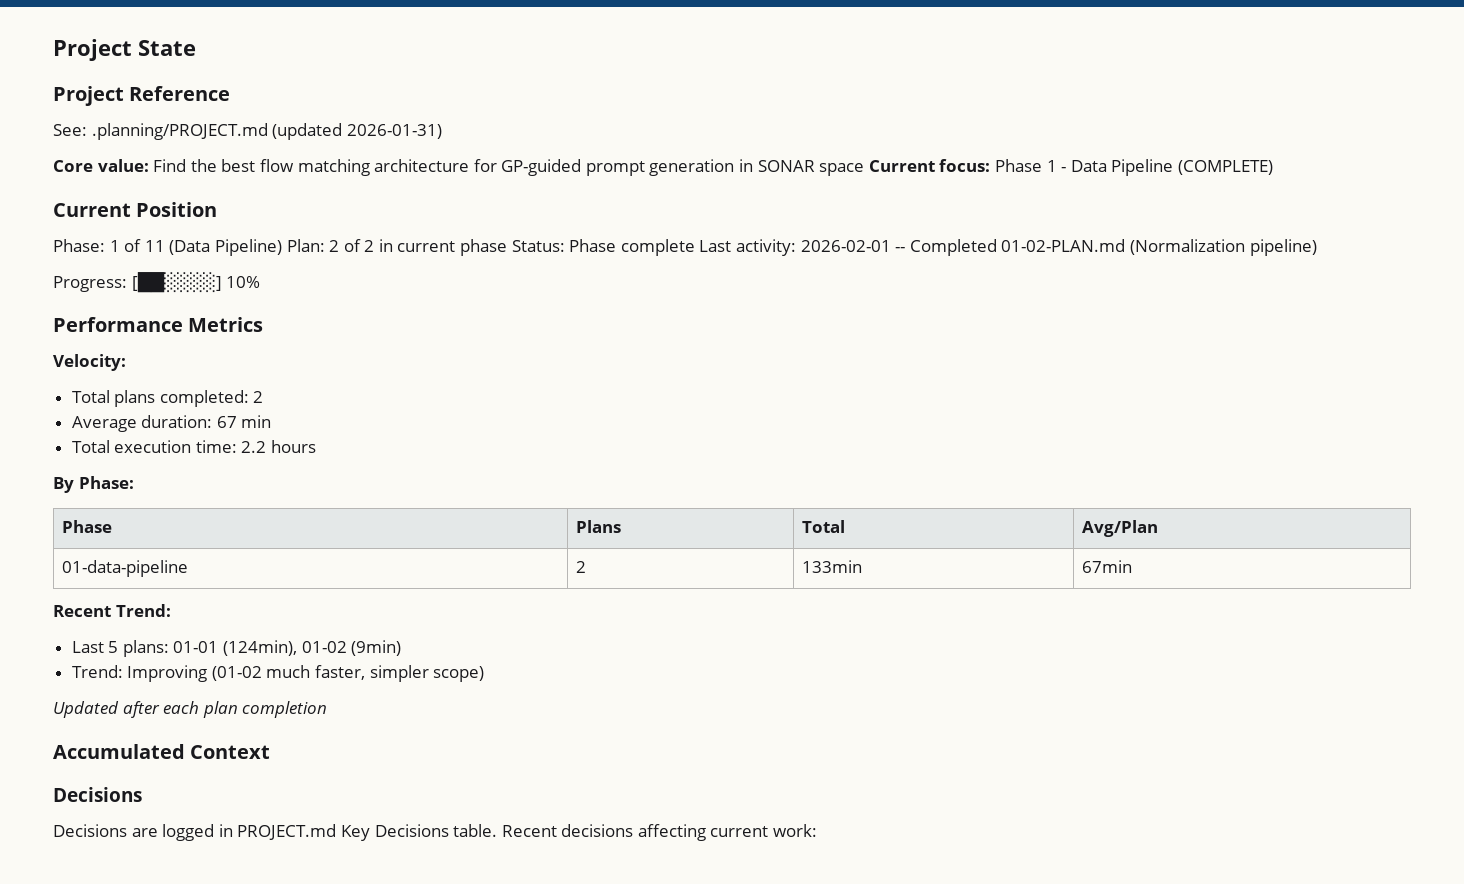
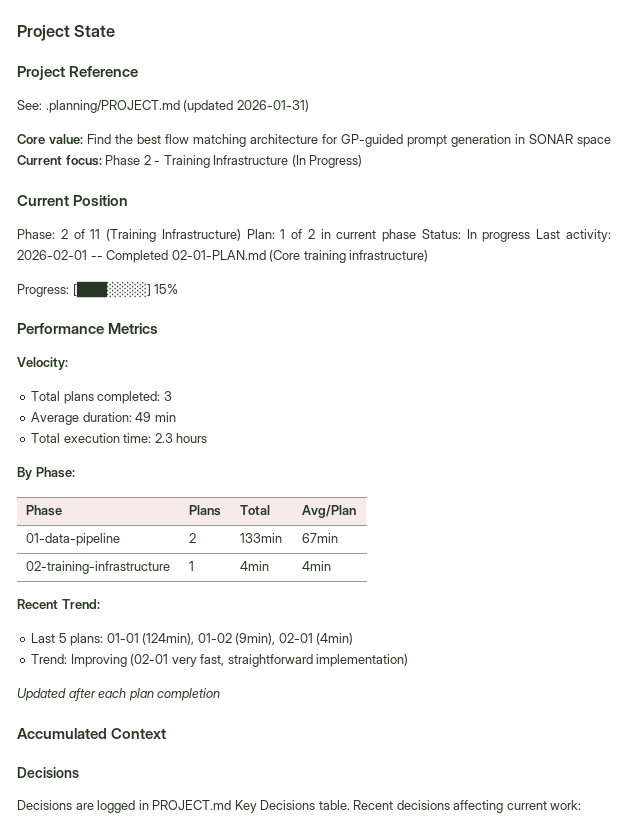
[1046,159,1273,176] 1 - Data Pipeline (COMPLETE) -> [143,155,363,168] 2 - Training Infrastructure (In Progress)
[109,240,120,252] 1 -> [60,229,68,239] 2
[169,239,340,256] (Data Pipeline) Plan: 2 -> [106,229,286,242] (Training Infrastructure) Plan: 1
[569,239,695,256] Phase complete -> [466,229,531,242] In progress
[1001,239,1317,256] 01-02-PLAN.md (Normalization pipeline) -> [171,250,429,263] 02-01-PLAN.md (Core training infrastructure)
[131,272,261,293] [██░░░░] 10% -> [72,281,179,298] [███░░░░] 15%
[253,391,264,403] 2 -> [163,391,172,401] 3
[216,416,237,428] 67 -> [135,412,152,422] 49
[241,441,267,453] 2.2 -> [154,433,173,443] 2.3
(1132, 566) none -> [26,561,171,574] [189,561,195,571] [240,561,270,571] [302,561,332,571] // 02-training-infrastructure | 1 | 4min | 4min
[351,640,402,656] (9min) -> [235,633,354,645] (9min), 02-01 (4min)
[211,665,485,682] (01-02 much faster, simpler scope) -> [130,654,409,667] (02-01 very fast, straightforward implementation)

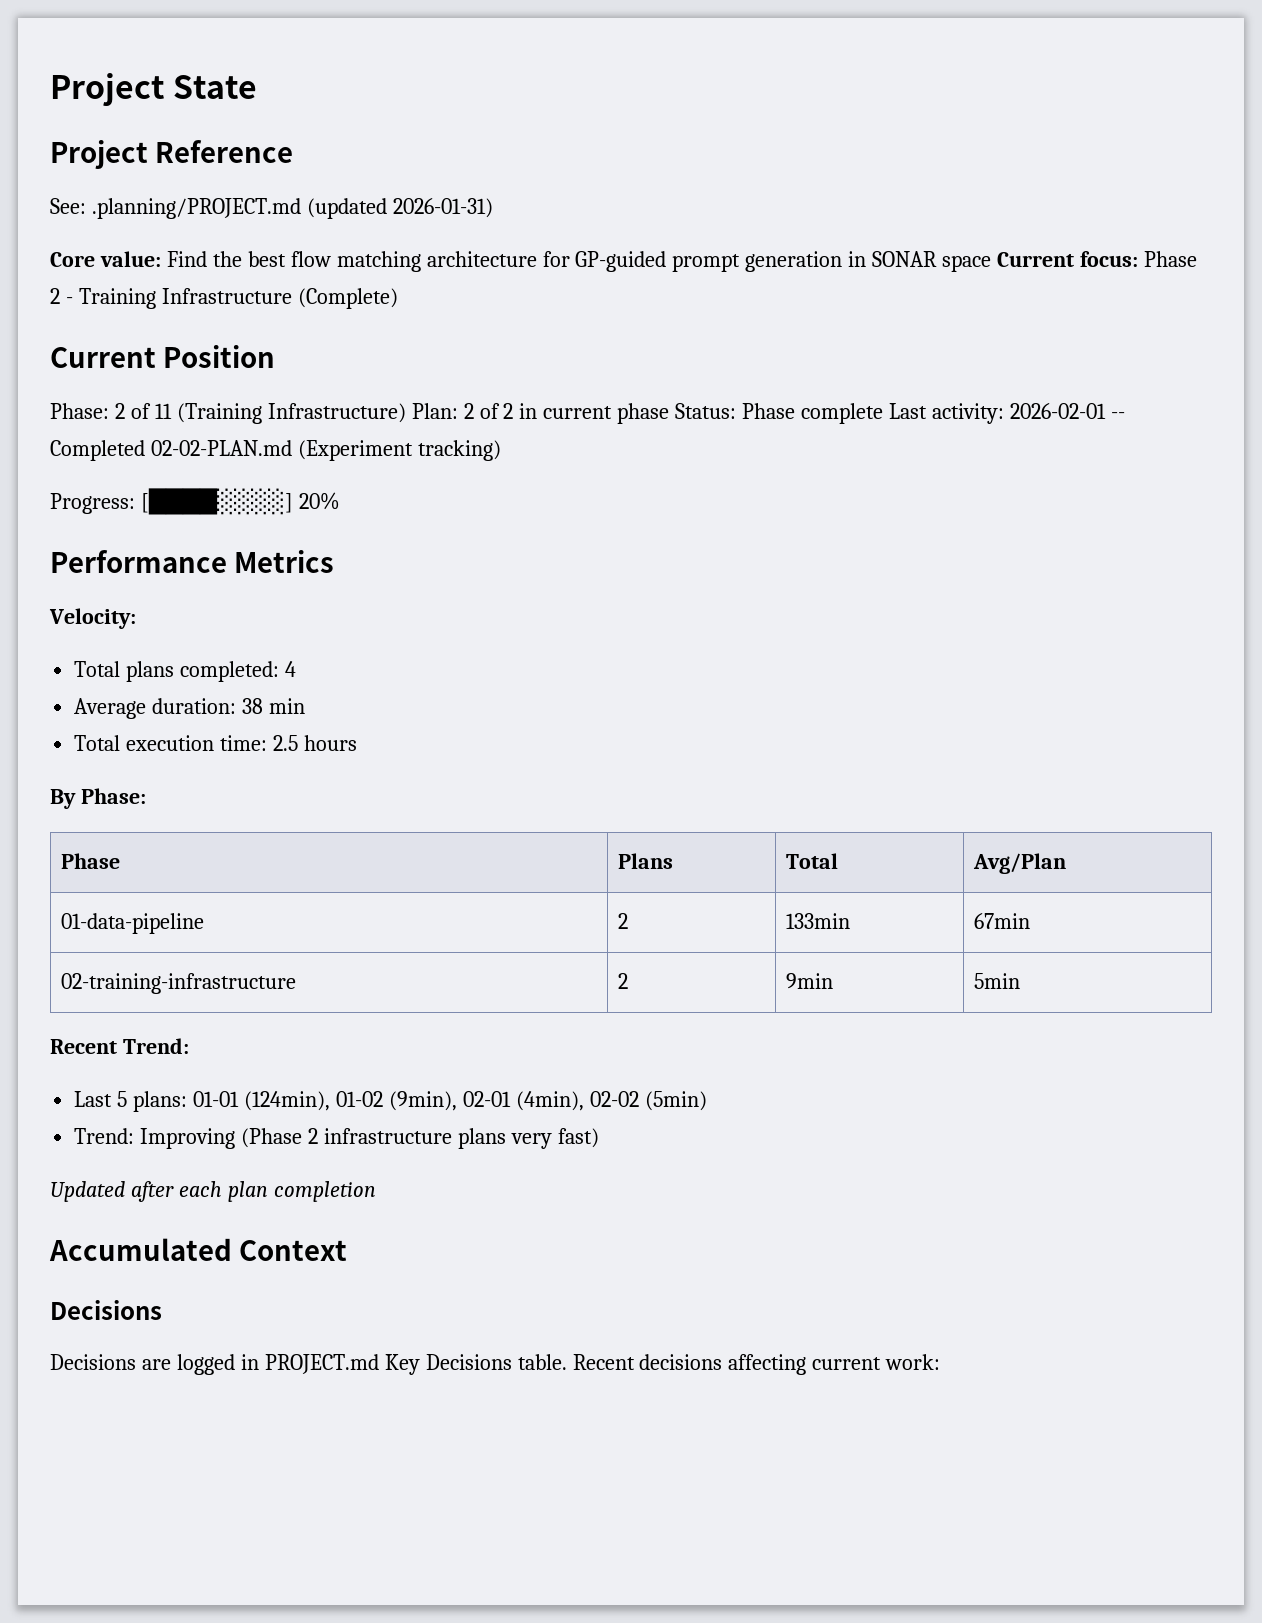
[291,155,363,168] (In Progress) -> [297,288,398,309] (Complete)
[280,229,286,239] 1 -> [463,403,474,419] 2
[466,229,531,242] In progress -> [742,403,884,424] Phase complete
[171,250,429,263] 02-01-PLAN.md (Core training infrastructure) -> [150,440,501,461] 02-02-PLAN.md (Experiment tracking)
[72,281,179,298] [███░░░░] 15% -> [140,488,340,515] [████░░░░] 20%
[163,391,172,401] 3 -> [285,661,297,677] 4
[135,412,152,422] 49 -> [242,698,264,714] 38
[154,433,173,443] 2.3 -> [273,735,299,751] 2.5
[189,561,195,571] [240,561,270,571] [302,561,332,571] 1 | 4min | 4min -> [617,973,628,989] [785,973,833,989] [973,973,1020,989] 2 | 9min | 5min
[316,633,354,645] (4min) -> [515,1091,707,1111] (4min), 02-02 (5min)
[130,654,409,667] (02-01 very fast, straightforward implementation) -> [241,1128,599,1149] (Phase 2 infrastructure plans very fast)

